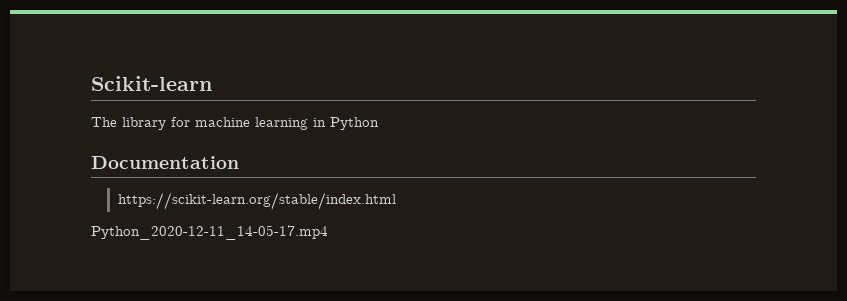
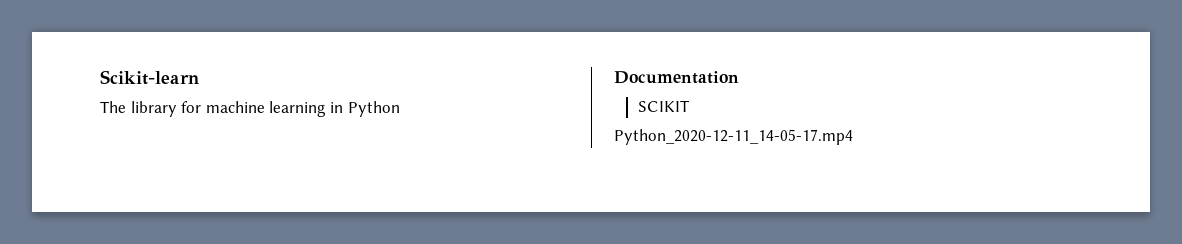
[117,192,396,210] https://scikit-learn.org/stable/index.html -> [637,100,689,112] SCIKIT

